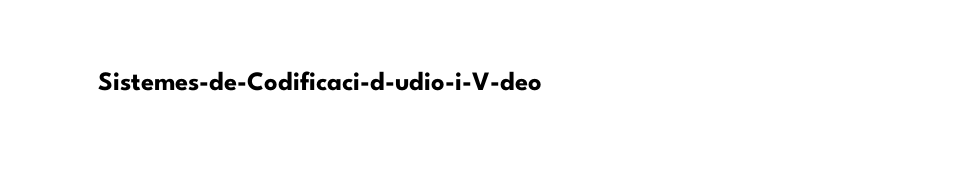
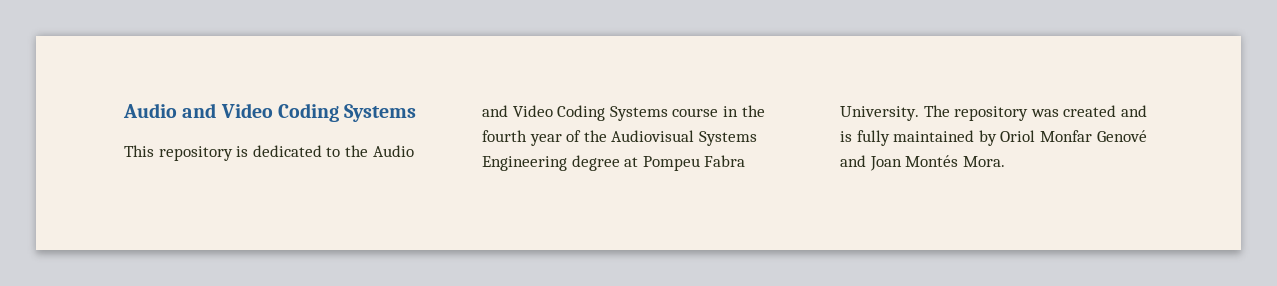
[98,71,542,91] Sistemes-de-Codificaci-d-udio-i-V-deo -> [123,103,417,122] [124,145,414,161] [482,105,765,121] [482,130,757,146] [482,155,746,171] [840,105,1147,121] [840,130,1147,146] [840,155,1005,171] Audio and Video Coding Systems // This repository is dedicated to the Audio and Video Coding Systems course in the fourth year of the Audiovisual Systems Engineering degree at Pompeu Fabra University. The repository was created and is fully maintained by Oriol Monfar Genové and Joan Montés Mora.

